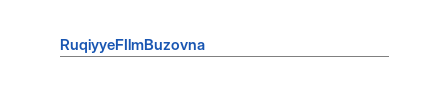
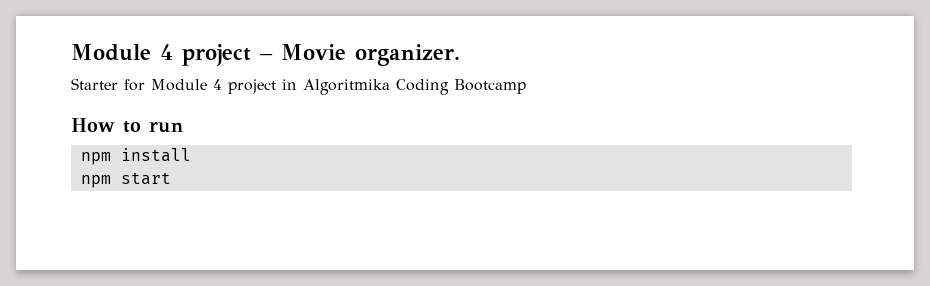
[60,39,205,53] RuqiyyeFIlmBuzovna -> [71,44,460,66] [71,78,526,95] [71,118,183,133] [80,148,191,165] [80,172,171,188] Module 4 project – Movie organizer. // Starter for Module 4 project in Algoritmika Coding Bootcamp // How to run // npm install // npm start

